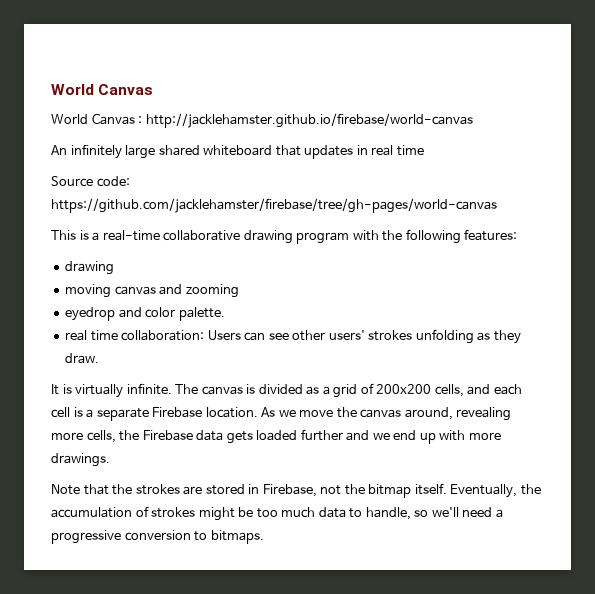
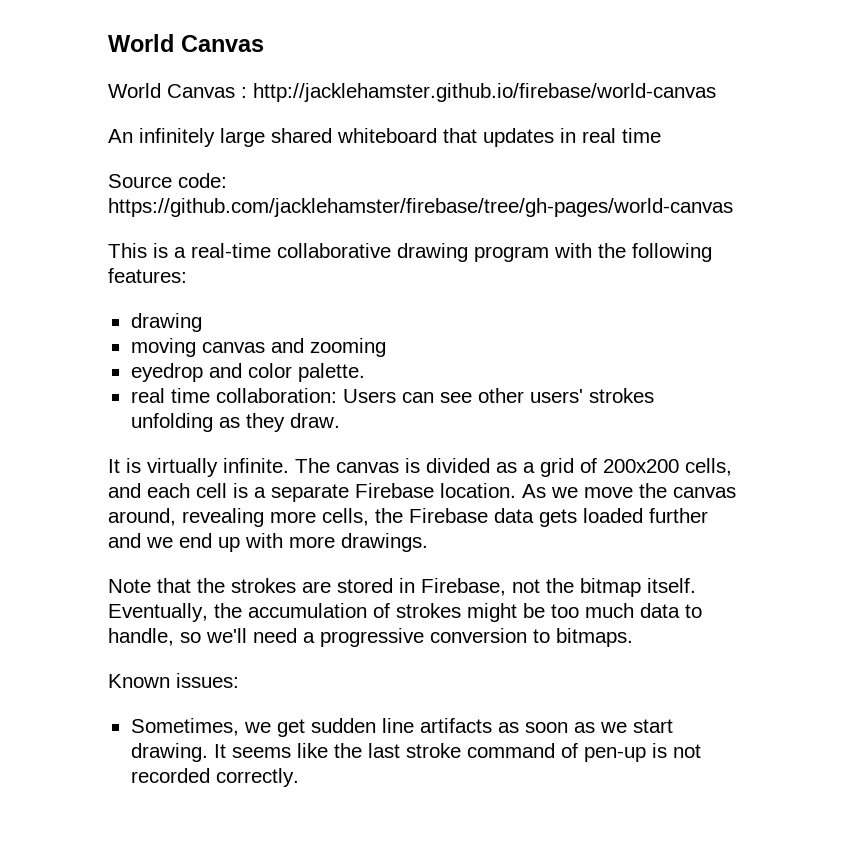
(264, 537) none -> [108,673,239,688] [130,718,673,737] [130,743,701,762] [130,768,299,787] // Known issues: // Sometimes, we get sudden line artifacts as soon as we start drawing. It seems like the last stroke command of pen-up is not recorded correctly.

